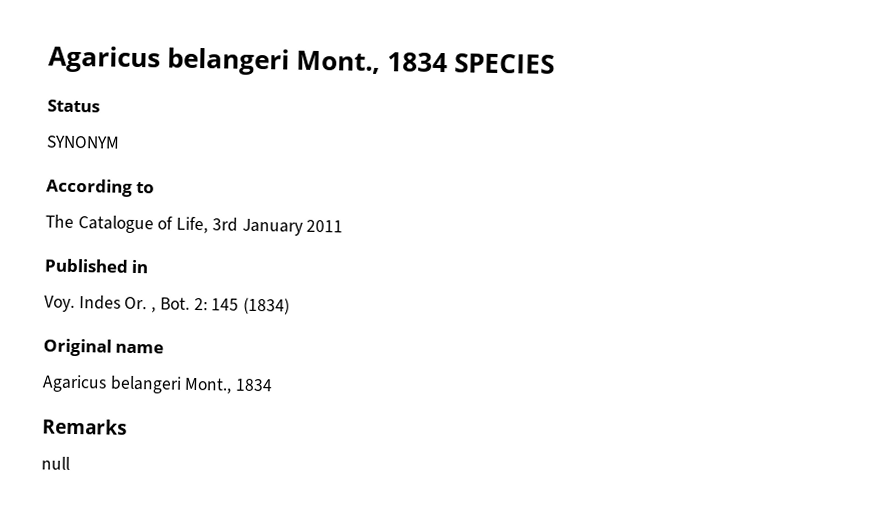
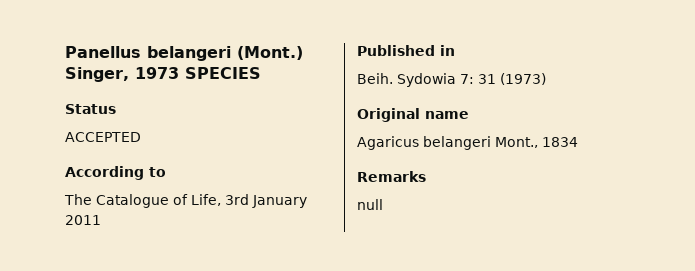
[48,45,448,76] Agaricus belangeri Mont., 1834 -> [65,46,303,61] [65,67,179,82] Panellus belangeri (Mont.) Singer, 1973
[46,135,120,149] SYNONYM -> [65,132,141,142] ACCEPTED
[44,295,291,315] Voy. Indes Or. , Bot. 2: 145 (1834) -> [357,73,546,87] Beih. Sydowia 7: 31 (1973)

